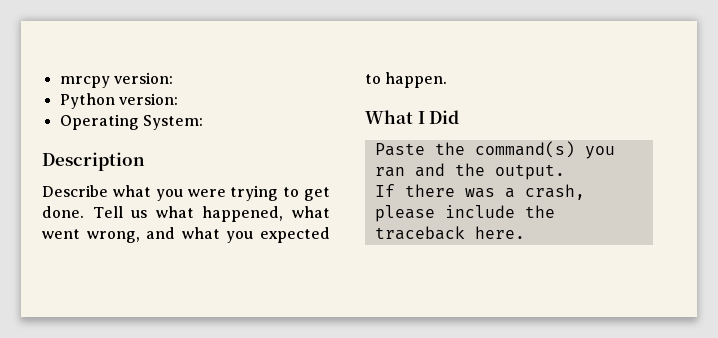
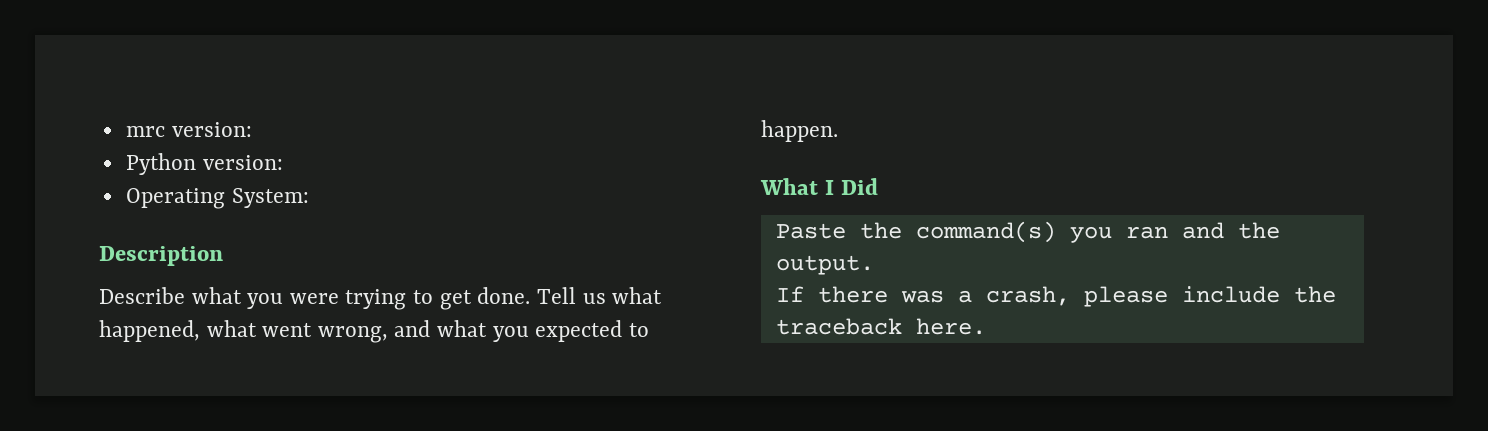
[59,76,110,88] mrcpy -> [125,126,165,137] mrc

